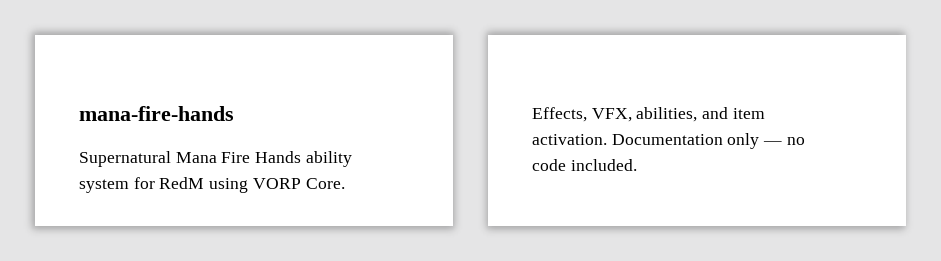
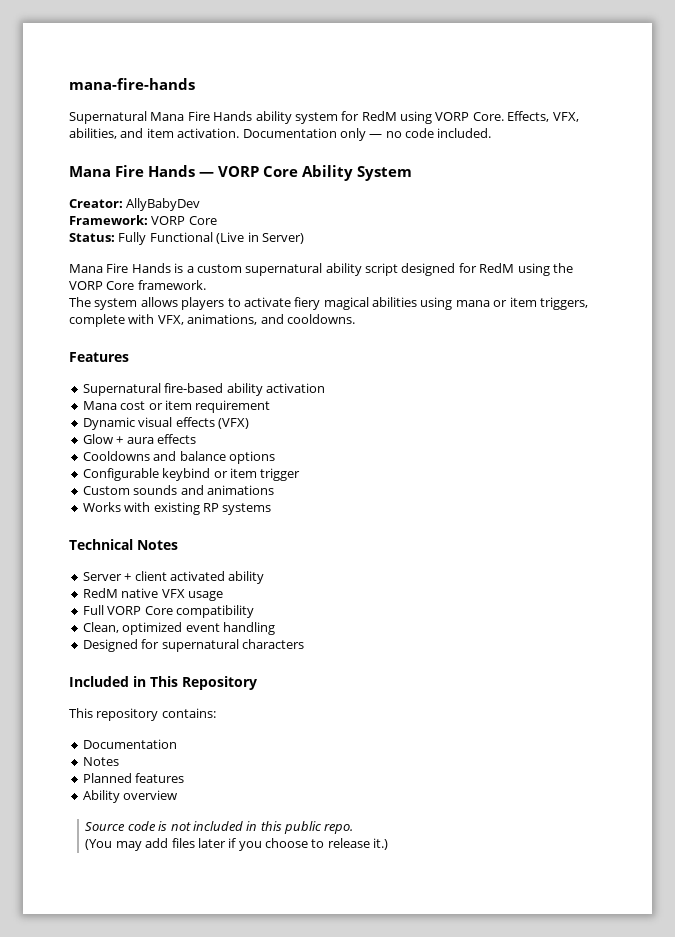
(637, 165) none -> [69,165,412,181] [69,198,201,211] [69,215,217,225] [69,232,304,245] [69,263,573,276] [69,280,206,290] [69,297,588,310] [69,314,355,327] [69,352,129,362] [82,383,325,396] [82,400,271,413] [82,417,249,430] [82,434,196,444] [82,451,275,464] [82,468,301,481] [82,485,274,495] [82,502,272,515] [69,539,178,550] [82,571,265,584] [82,588,223,601] [82,605,254,618] [82,622,275,635] [82,639,304,652] [69,676,257,690] [69,708,216,721] [82,739,177,749] [82,757,119,766] [82,773,185,783] [82,790,178,803] [85,821,354,834] [85,838,389,851] // Mana Fire Hands — VORP Core Ability System // Creator: AllyBabyDev // Framework: VORP Core // Status: Fully Functional (Live in Server) // Mana Fire Hands is a custom supernatural ability script designed for RedM using the VORP Core framework. // The system allows players to activate fiery magical abilities using mana or item triggers, complete with VFX, animations, and cooldowns. // Features // Supernatural fire-based ability activation // Mana cost or item requirement // Dynamic visual effects (VFX) // Glow + aura effects // Cooldowns and balance options // Configurable keybind or item trigger // Custom sounds and animations // Works with existing RP systems // Technical Notes // Server + client activated ability // RedM native VFX usage // Full VORP Core compatibility // Clean, optimized event handling // Designed for supernatural characters // Included in This Repository // This repository contains: // Documentation // Notes // Planned features // Ability overview // Source code is not included in this public repo. // (You may add files later if you choose to release it.)

